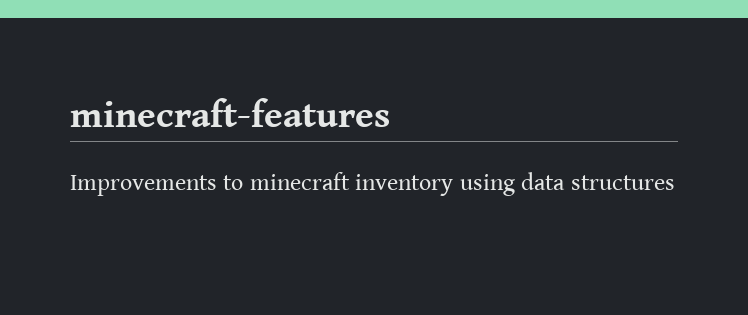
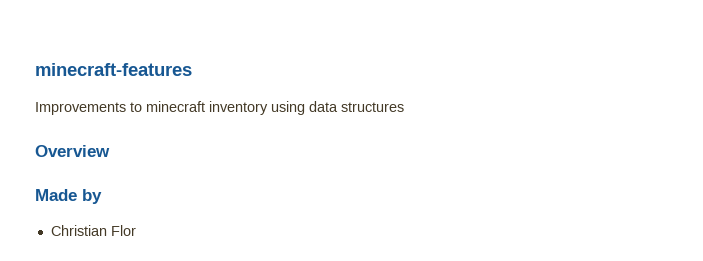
(675, 182) none -> [35,145,110,157] [35,189,102,204] [50,225,136,236] // Overview // Made by // Christian Flor

